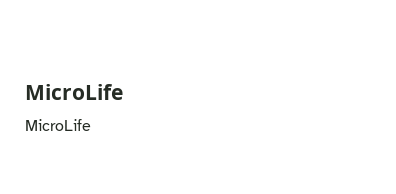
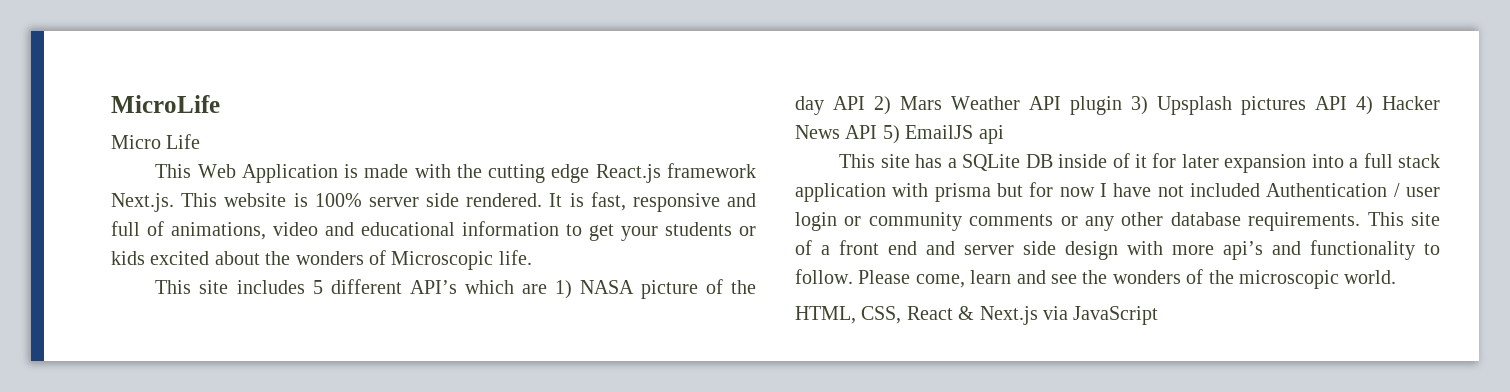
[25,119,91,131] MicroLife -> [111,134,201,149] [155,163,756,183] [111,192,756,212] [111,221,756,241] [111,250,532,270] [155,279,757,299] [795,96,1440,115] [795,125,1004,144] [839,153,1440,173] [795,182,1440,202] [795,212,1440,231] [795,240,1440,260] [795,269,1397,289] [795,306,1159,325] Micro Life // This Web Application is made with the cutting edge React.js framework Next.js. This website is 100% server side rendered. It is fast, responsive and full of animations, video and educational information to get your students or kids excited about the wonders of Microscopic life. // This site includes 5 different API’s which are 1) NASA picture of the day API 2) Mars Weather API plugin 3) Upsplash pictures API 4) Hacker News API 5) EmailJS api // This site has a SQLite DB inside of it for later expansion into a full stack application with prisma but for now I have not included Authentication / user login or community comments or any other database requirements. This site of a front end and server side design with more api’s and functionality to follow. Please come, learn and see the wonders of the microscopic world. // HTML, CSS, React & Next.js via JavaScript

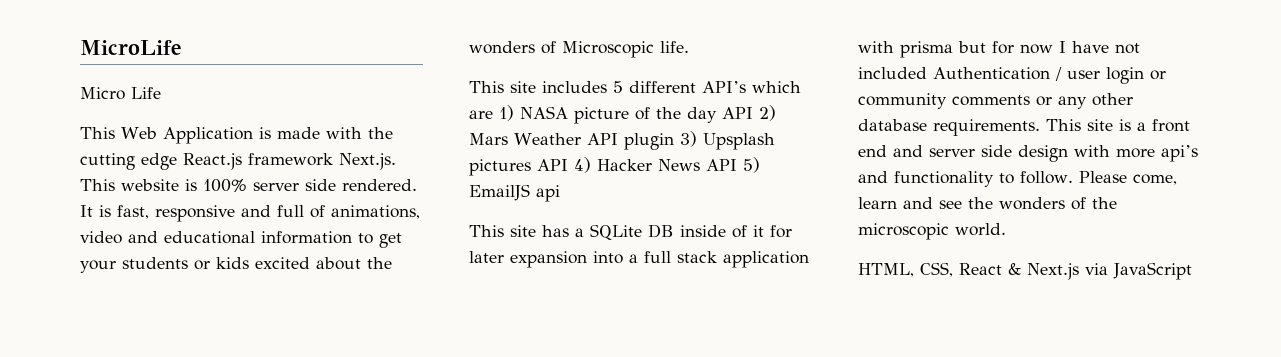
[795,240,812,255] of -> [1119,119,1131,131] is

